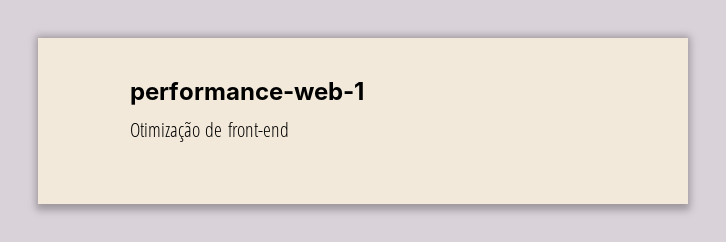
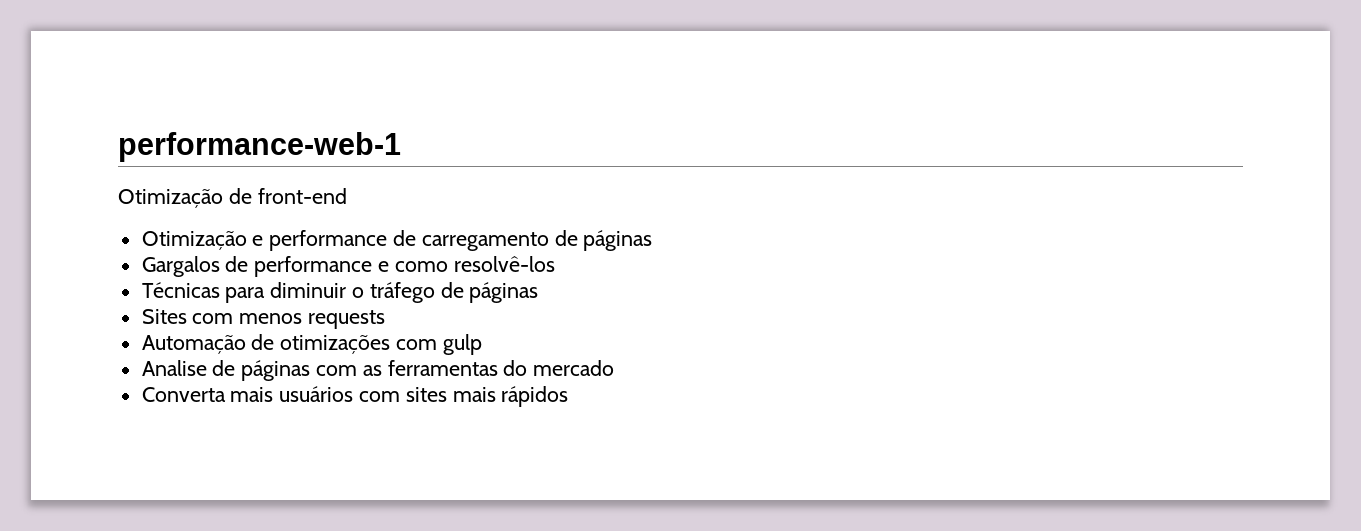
(289, 129) none -> [141,230,653,251] [141,256,555,277] [141,282,539,303] [141,309,386,329] [141,334,482,355] [141,360,615,381] [141,386,569,407] // Otimização e performance de carregamento de páginas // Gargalos de performance e como resolvê-los // Técnicas para diminuir o tráfego de páginas // Sites com menos requests // Automação de otimizações com gulp // Analise de páginas com as ferramentas do mercado // Converta mais usuários com sites mais rápidos

